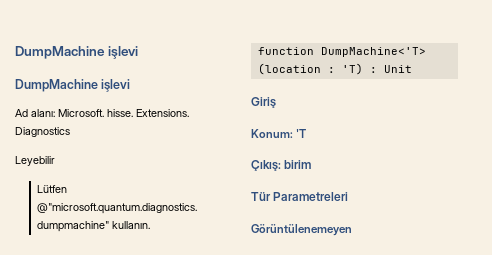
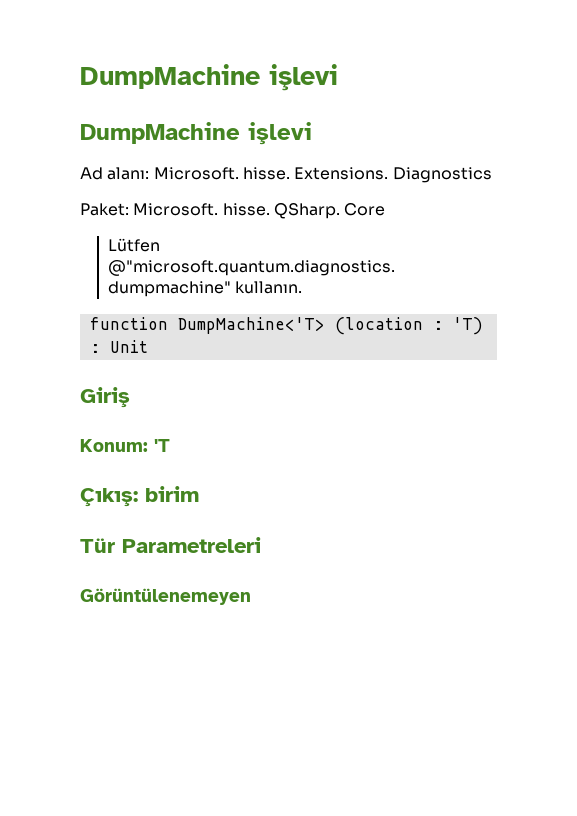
[15,156,55,166] Leyebilir -> [80,203,386,219] Paket: Microsoft. hisse. QSharp. Core

